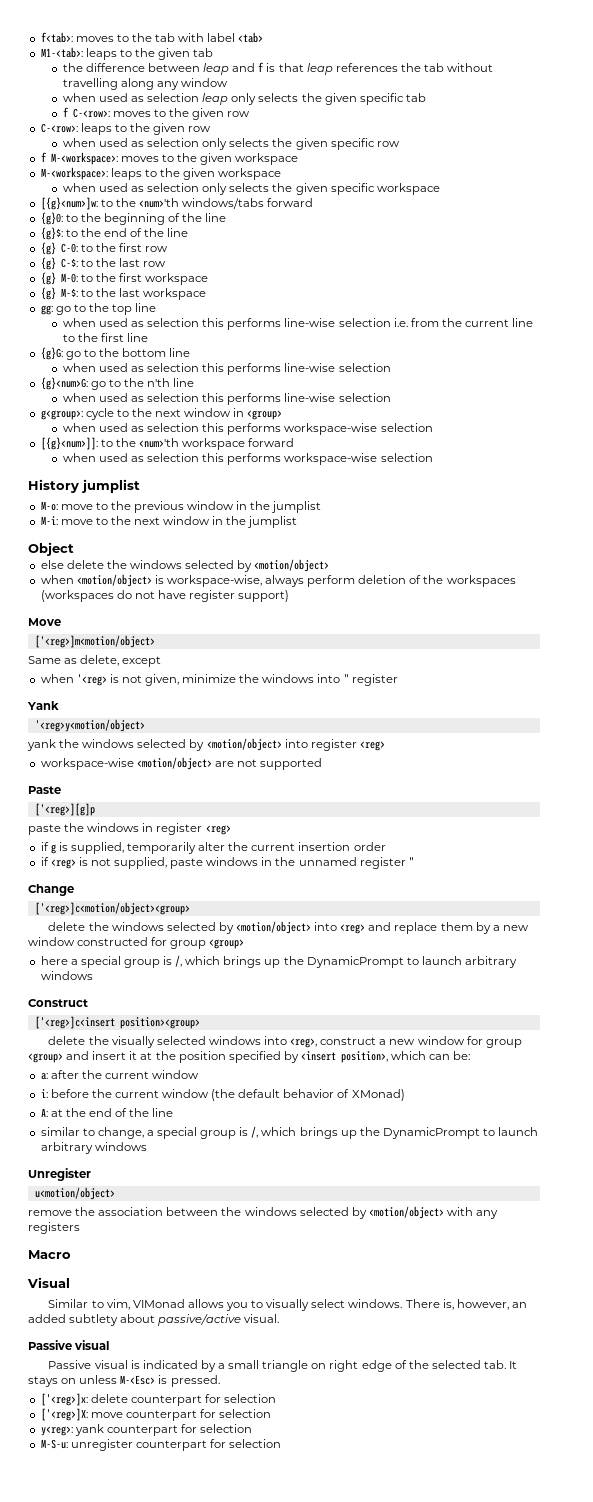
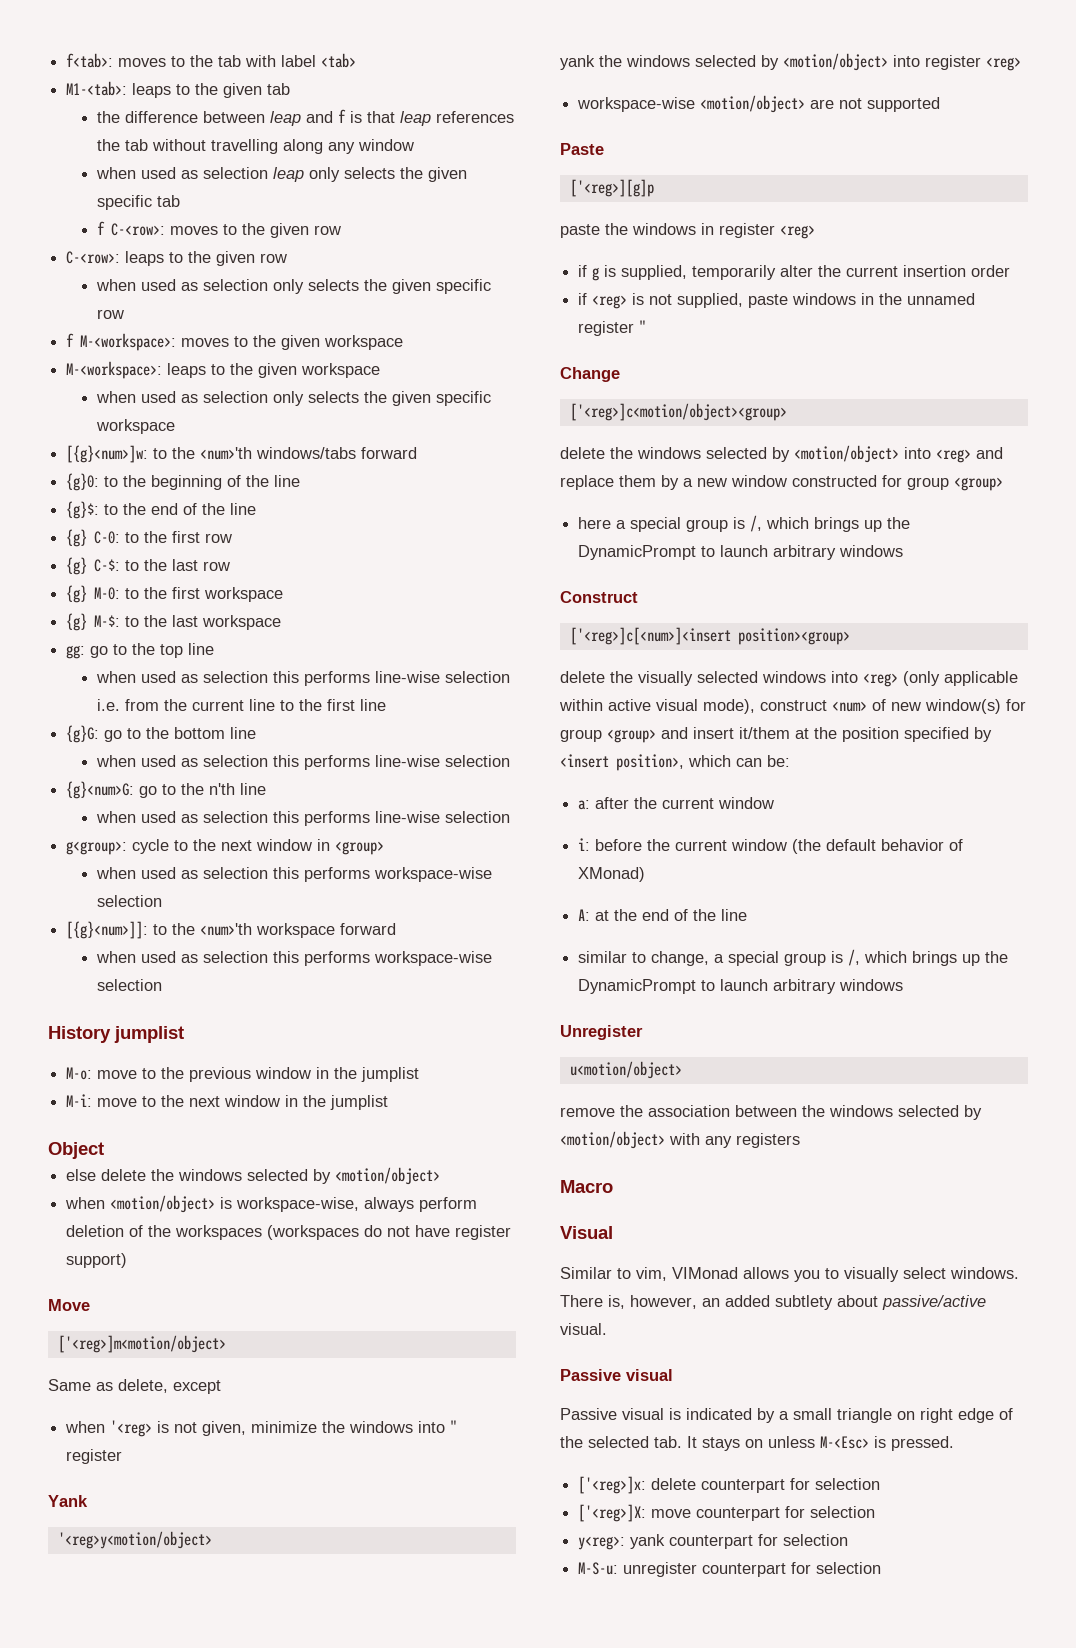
[34,1016,115,1029] ['<reg>]c<insert -> [569,627,731,645] ['<reg>]c[<num>]<insert
[290,1036,465,1048] <reg>, construct a new window -> [863,671,1018,687] [559,699,1001,714] <reg> (only applicable within active visual mode), construct <num> of new window(s)
[129,1051,138,1060] it -> [739,727,790,739] it/them

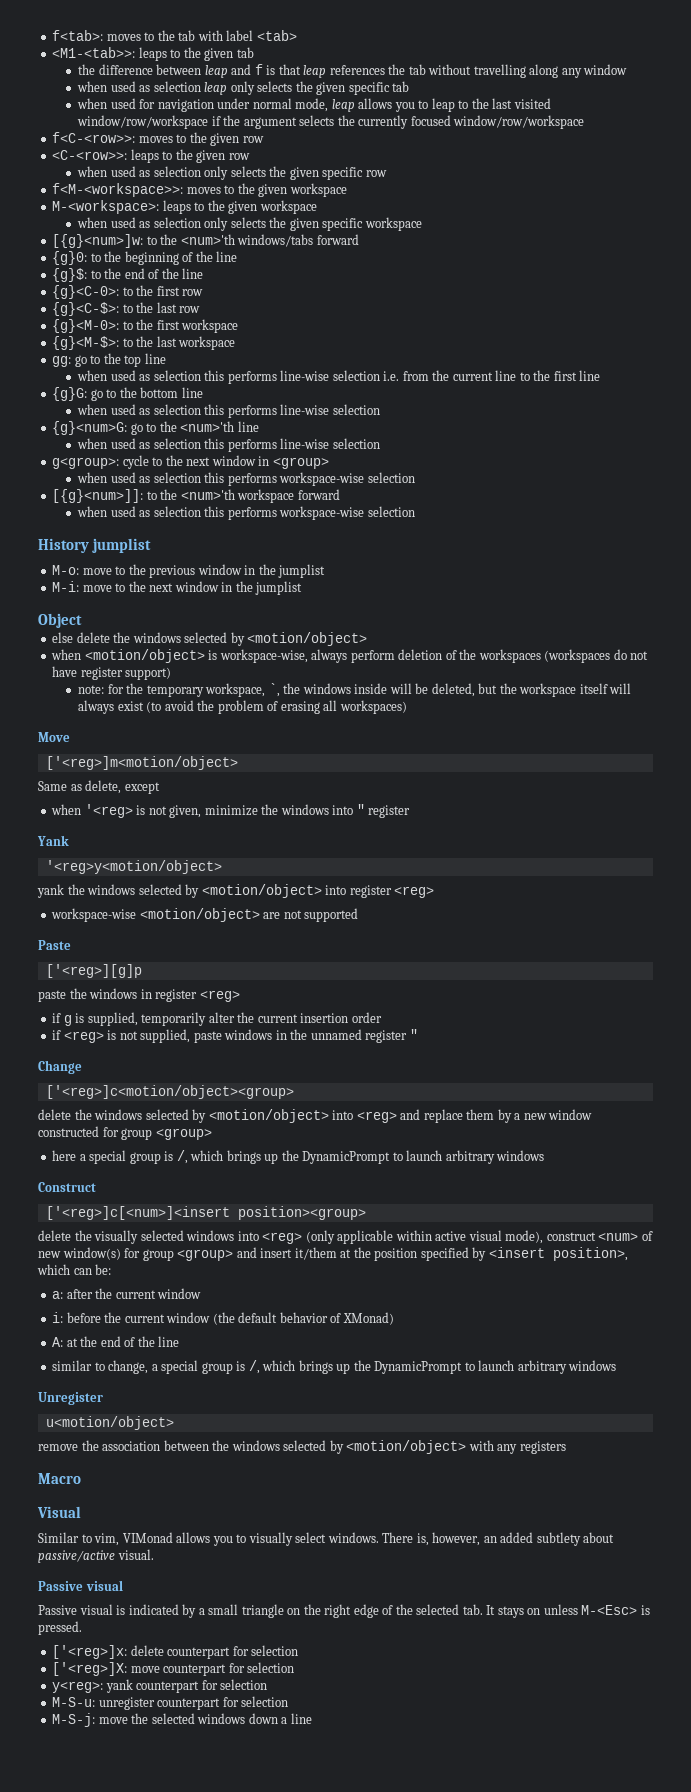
[66,81,128,96] M1-<tab>: -> [52,47,136,58] <M1-<tab>>:
[97,221,166,236] f C-<row>: -> [76,98,551,112] [76,115,585,129] [52,132,136,143] when used for navigation under normal mode, leap allows you to leap to the last visited window/row/workspace if the argument selects the currently focused window/row/workspace // f<C-<row>>:
[66,251,121,264] C-<row>: -> [52,150,128,160] <C-<row>>:
[66,333,177,351] f M-<workspace>: -> [52,183,184,197] f<M-<workspace>>:
[66,529,121,547] {g} C-0: -> [52,285,120,299] {g}<C-0>:
[66,557,121,575] {g} C-$: -> [52,302,120,316] {g}<C-$>:
[66,585,121,603] {g} M-0: -> [52,319,120,333] {g}<M-0>:
[66,613,121,631] {g} M-$: -> [52,336,120,350] {g}<M-$>:
[209,783,236,795] n'th -> [180,421,235,432] <num>'th
(128, 1260) none -> [77,683,632,697] [77,700,407,714] // note: for the temporary workspace, `, the windows inside will be deleted, but the workspace itself will always exist (to avoid the problem of erasing all workspaces)
(915, 1415) none -> [303,1604,321,1615] the
(882, 1568) none -> [52,1713,312,1727] // M-S-j: move the selected windows down a line

